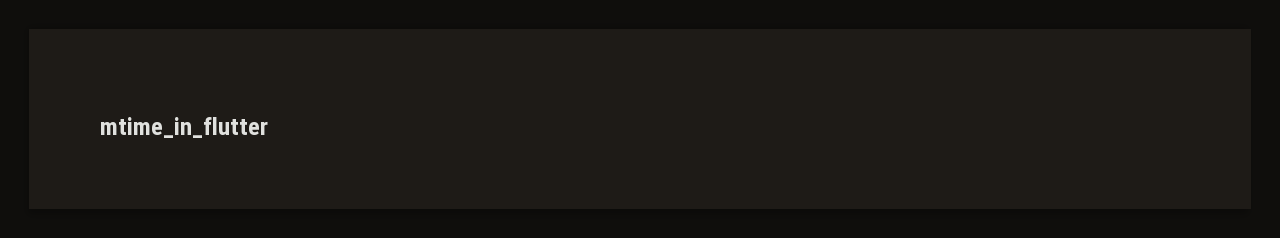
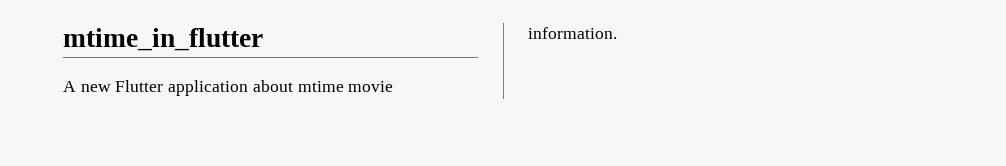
(268, 127) none -> [63,80,394,96] [528,27,617,39] // A new Flutter application about mtime movie information.

